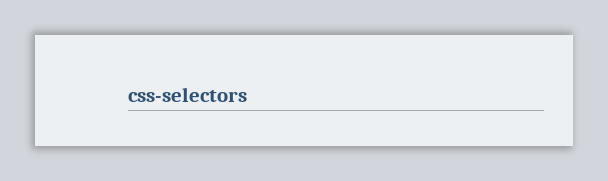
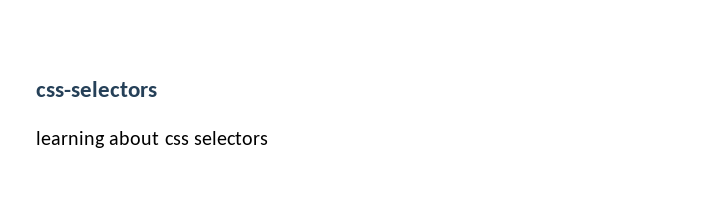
(247, 94) none -> [36,131,269,148] // learning about css selectors

